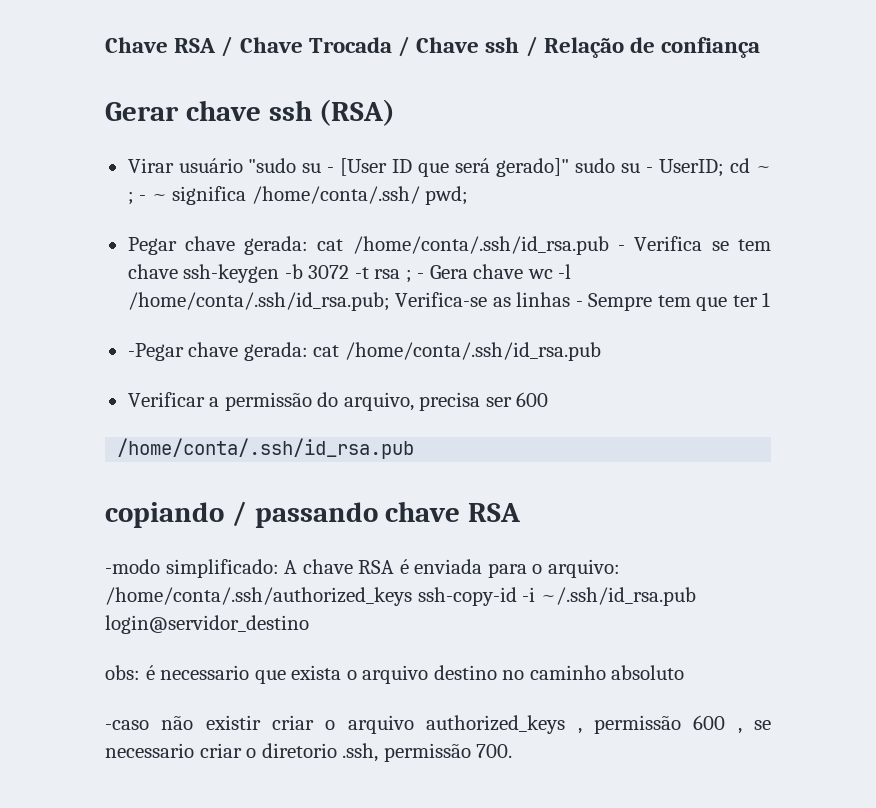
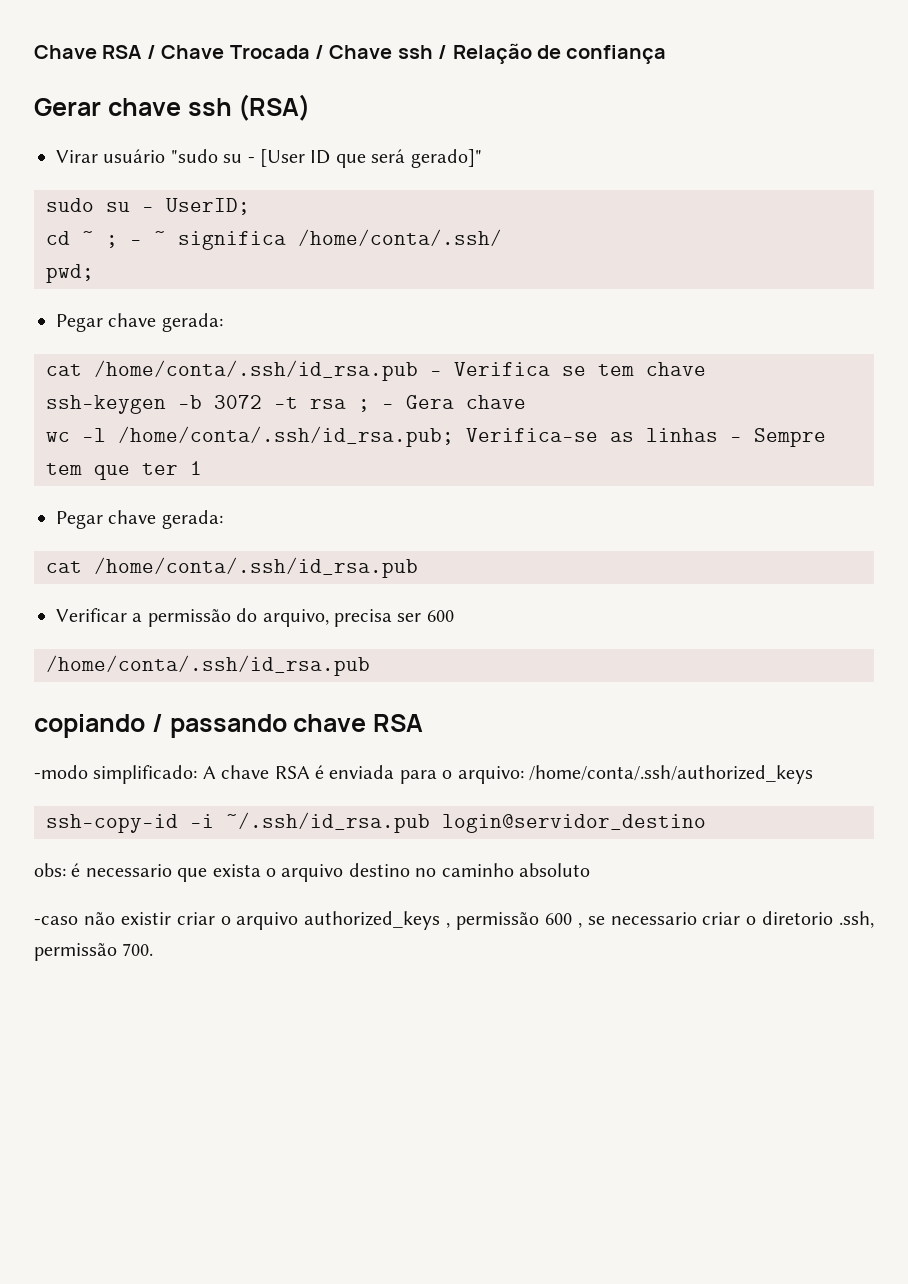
(570, 167) none -> (482, 158) //
(725, 168) none -> (250, 206) //
(420, 195) none -> (502, 237) //
(309, 245) none -> (223, 322) //
(178, 271) none -> (706, 369) //
(524, 271) none -> (526, 402) //
[127,342,308,361] -Pegar chave gerada: -> [56,510,223,529] Pegar chave gerada: //
(412, 596) none -> (813, 774) //

